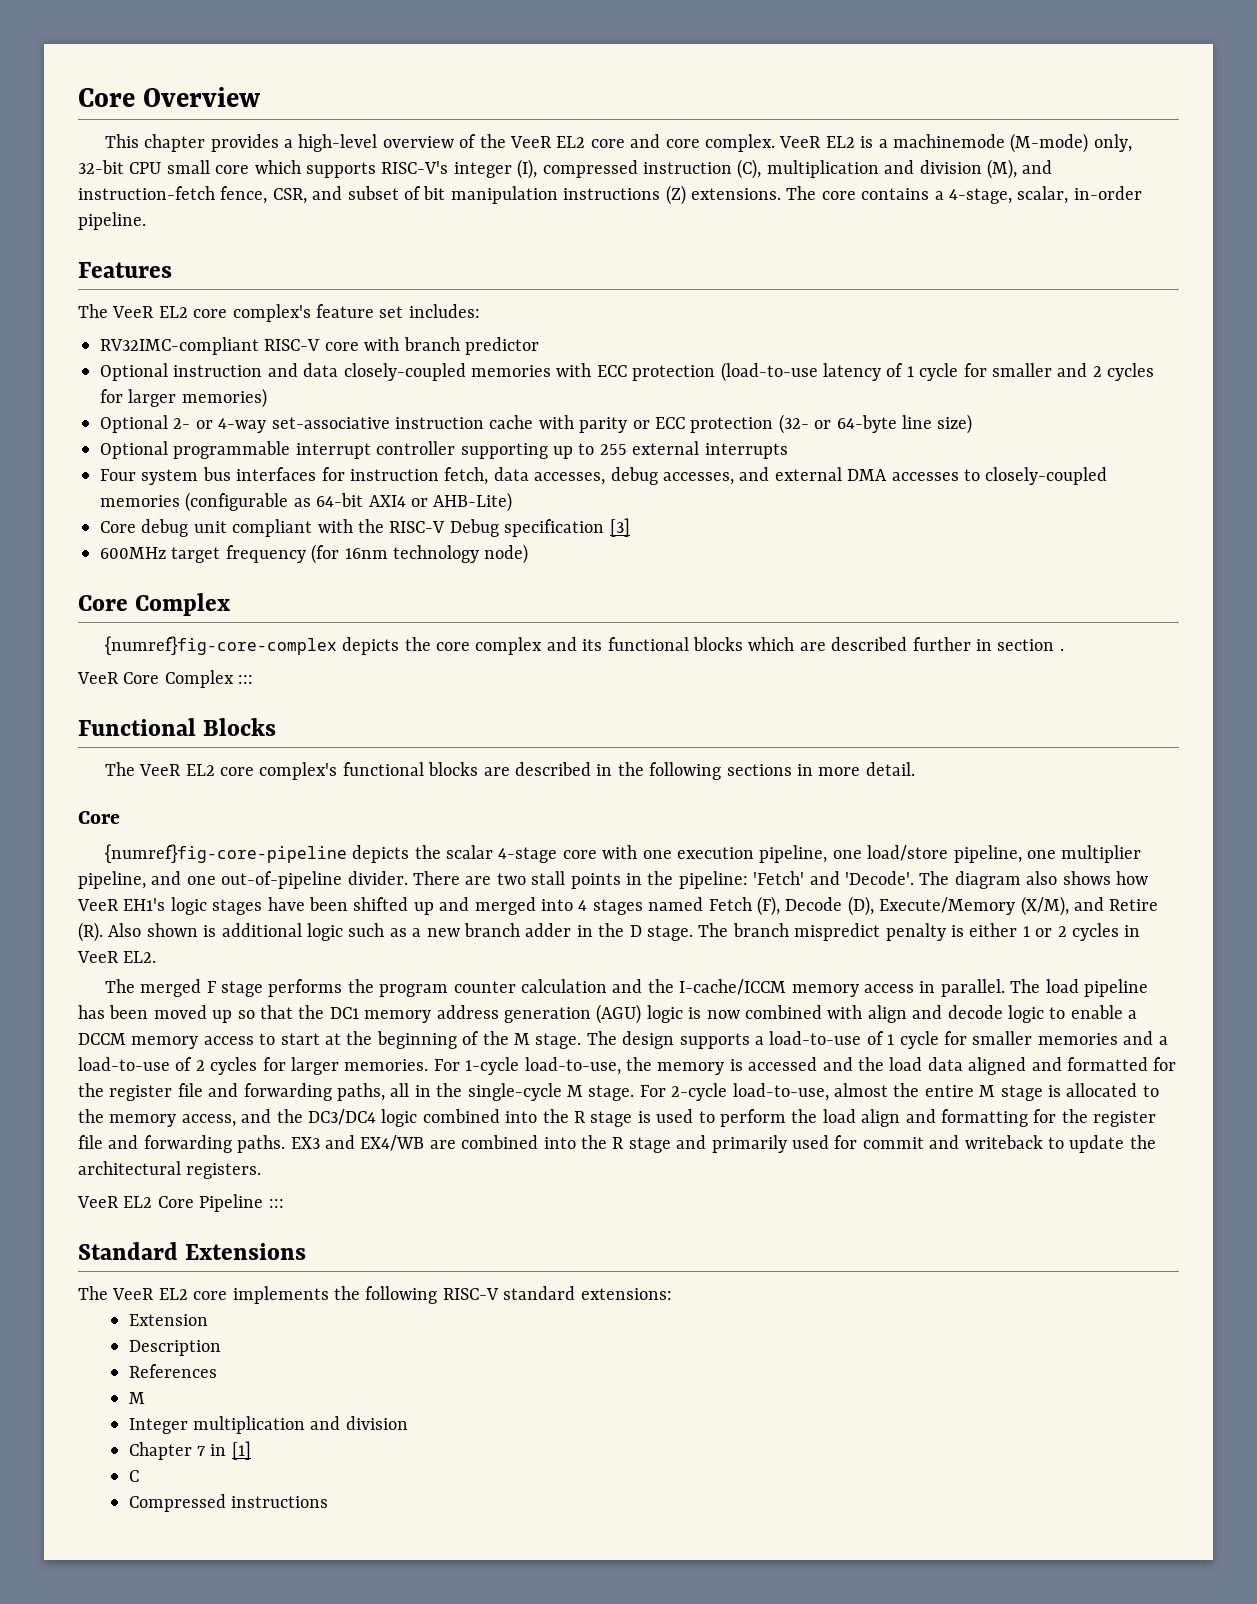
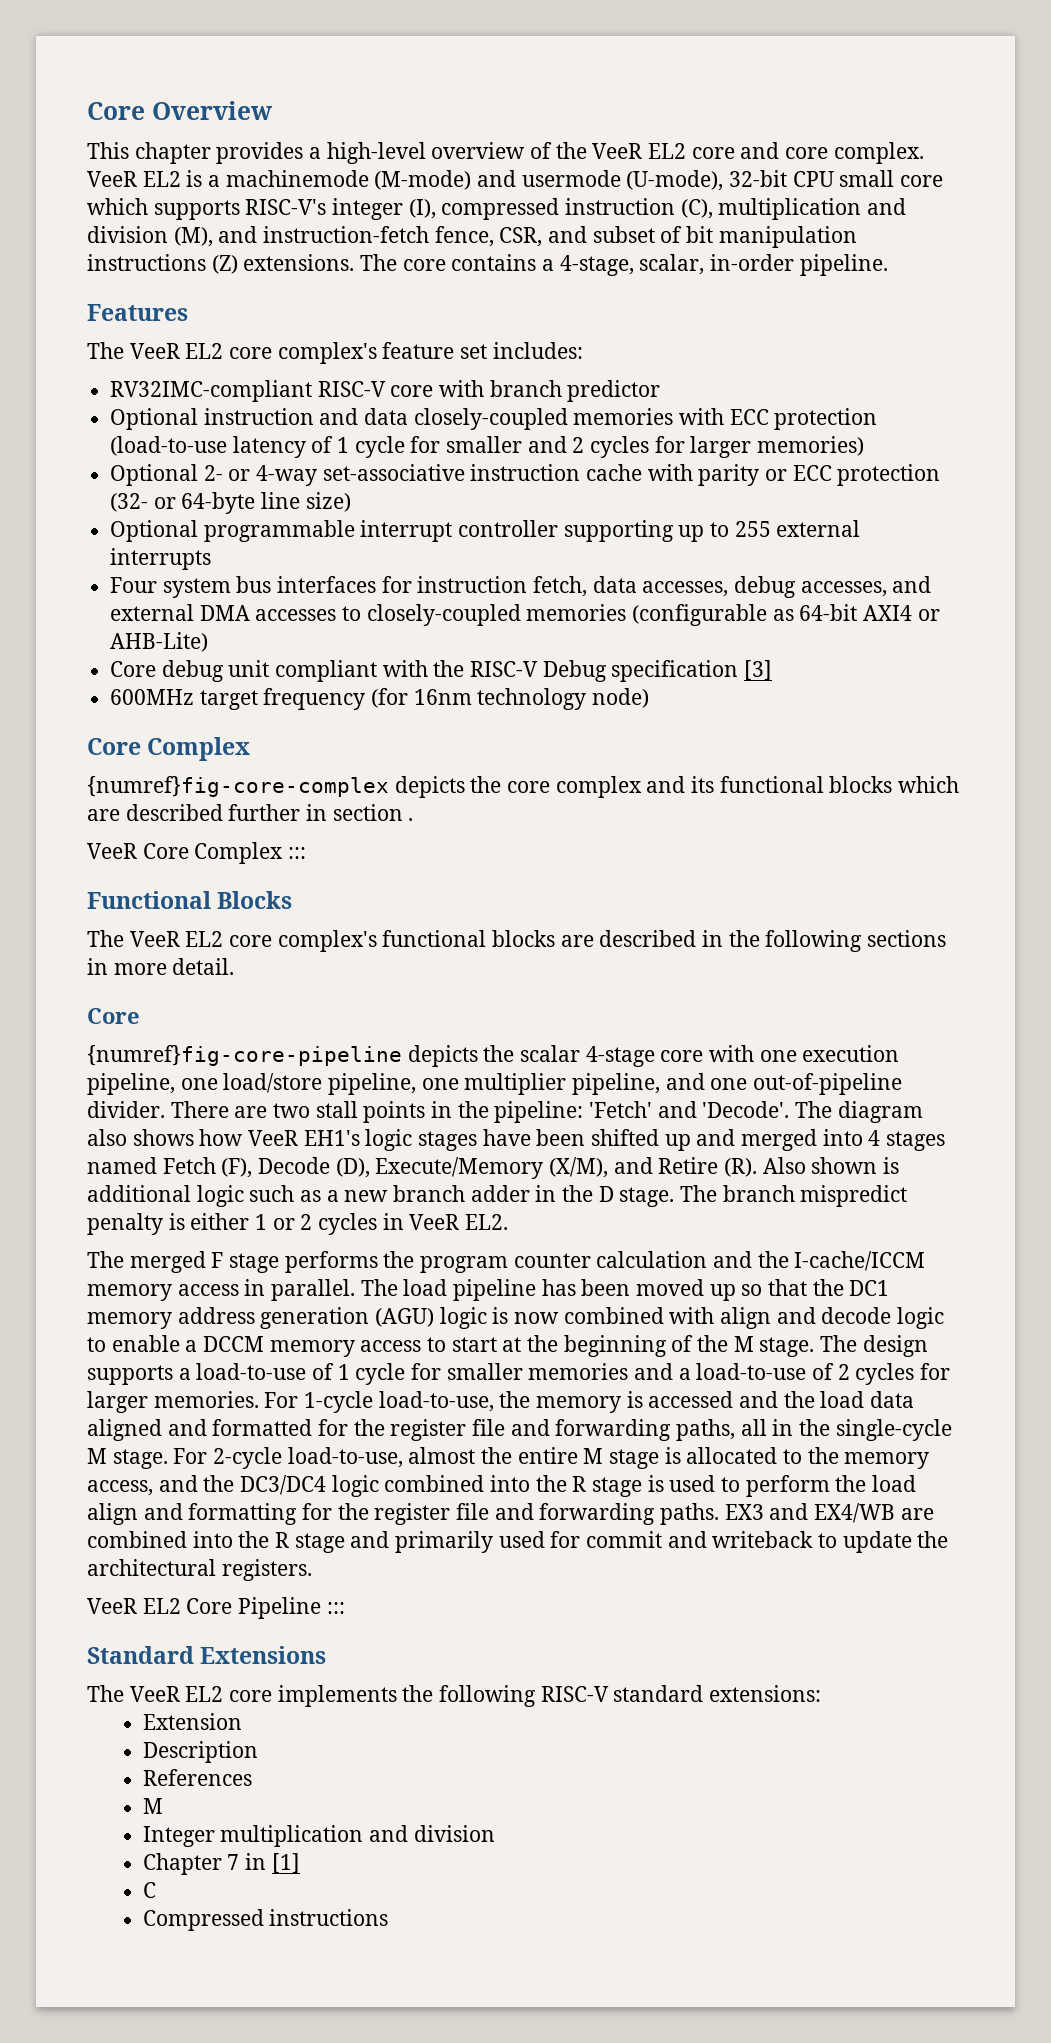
[1093,134,1132,152] only, -> [477,170,724,191] and usermode (U-mode),

